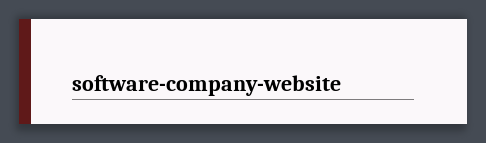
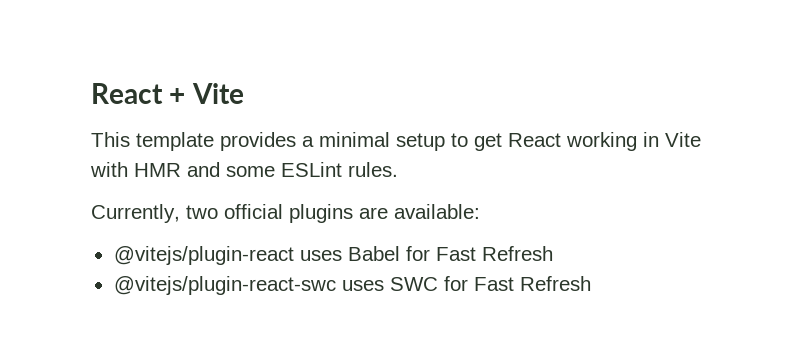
[72,75,341,96] software-company-website -> [91,83,244,104] [91,132,701,151] [90,162,398,177] [91,204,480,223] [113,246,553,265] [113,276,591,295] React + Vite // This template provides a minimal setup to get React working in Vite with HMR and some ESLint rules. // Currently, two official plugins are available: // @vitejs/plugin-react uses Babel for Fast Refresh // @vitejs/plugin-react-swc uses SWC for Fast Refresh

